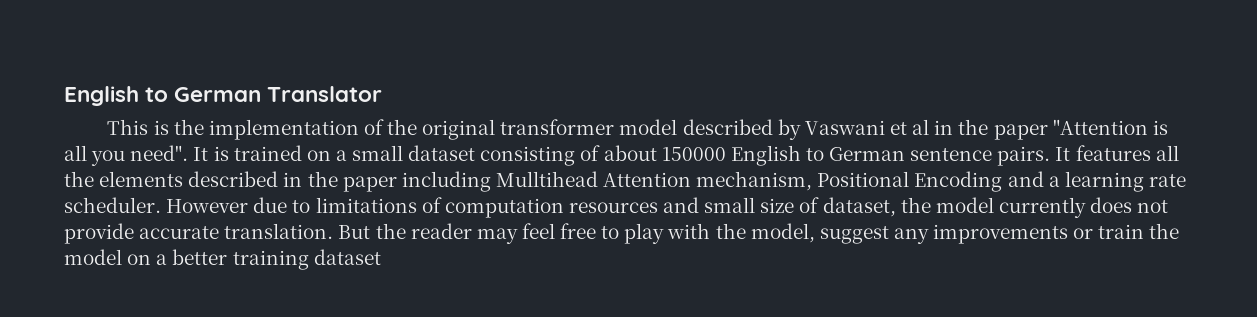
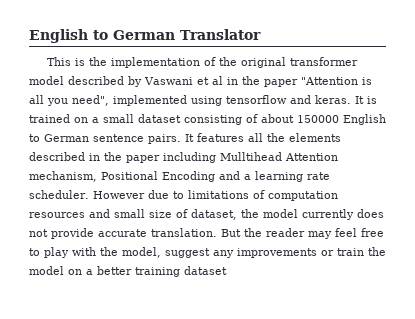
[130,145,189,161] need". -> [72,95,351,106] need", implemented using tensorflow and keras.

